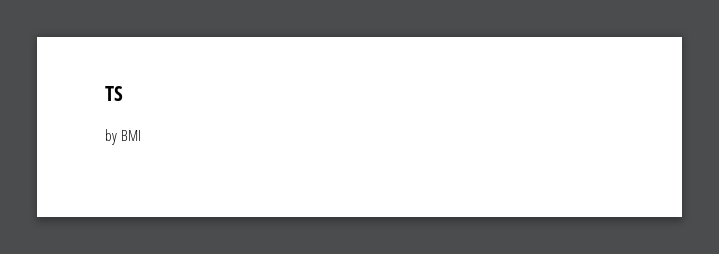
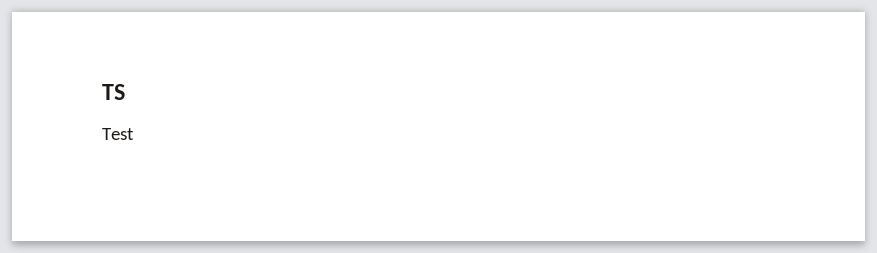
[105,129,142,145] by BMI -> [102,128,134,140] Test

